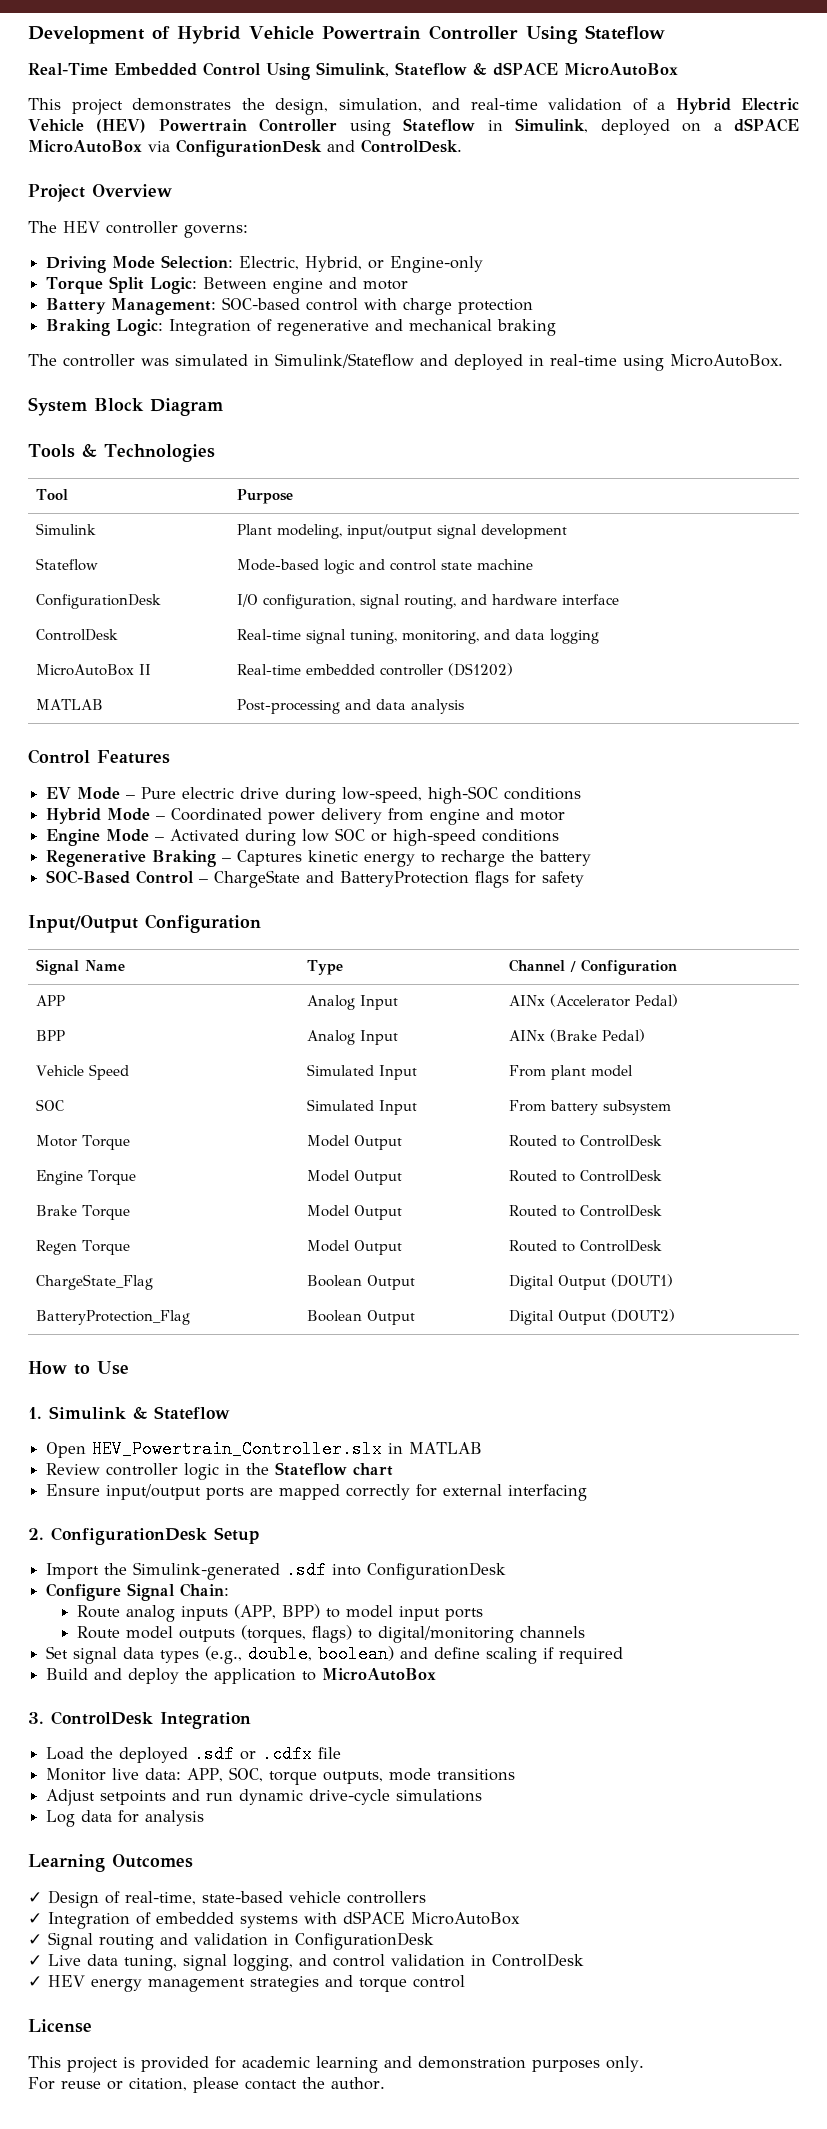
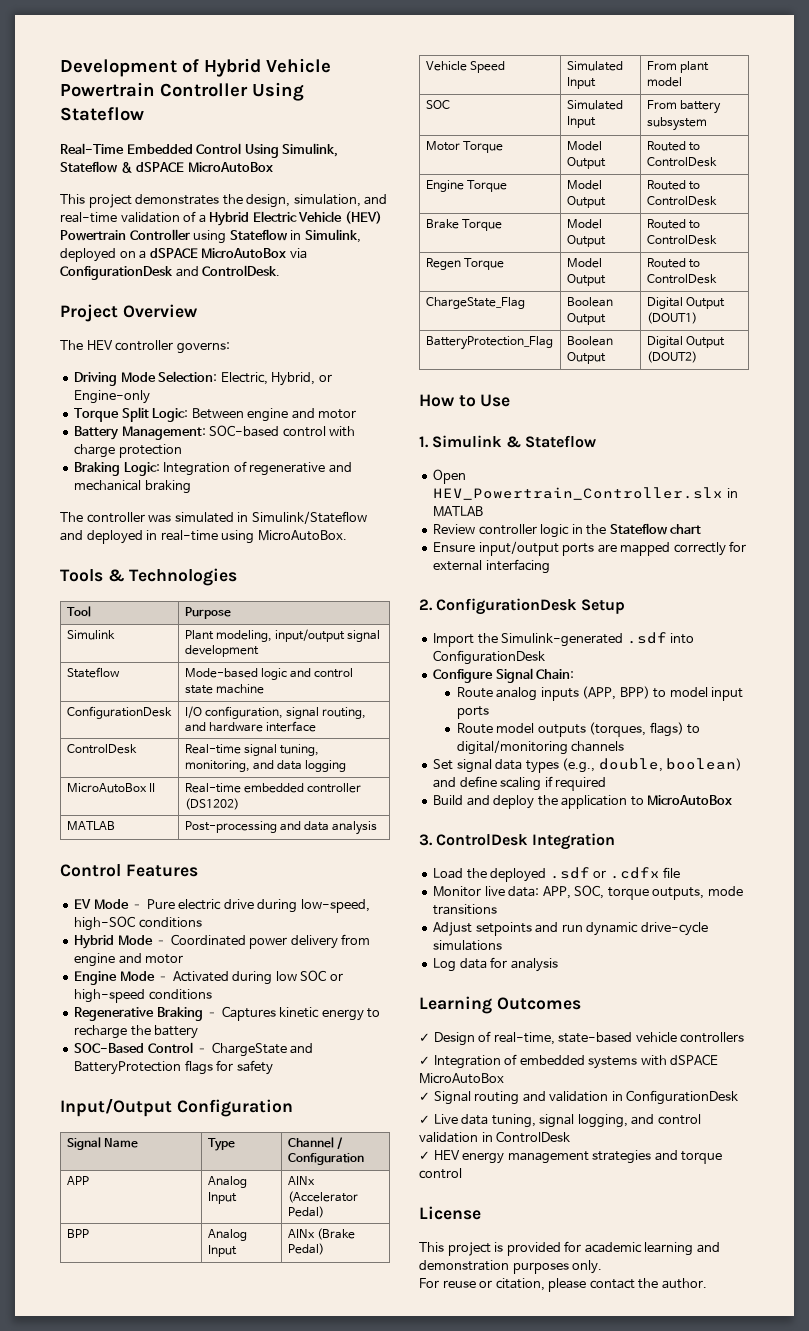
[28,397,223,416] // System Block Diagram -> (347, 535) none

